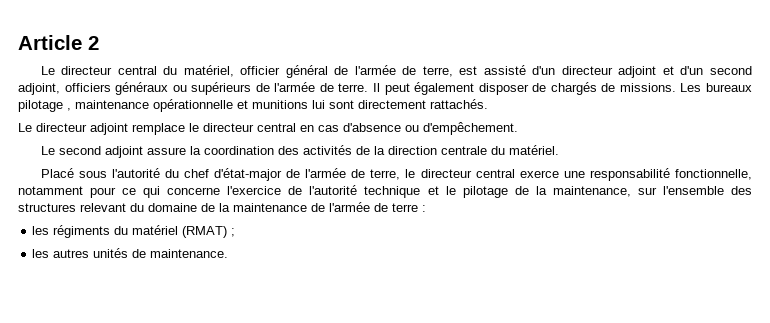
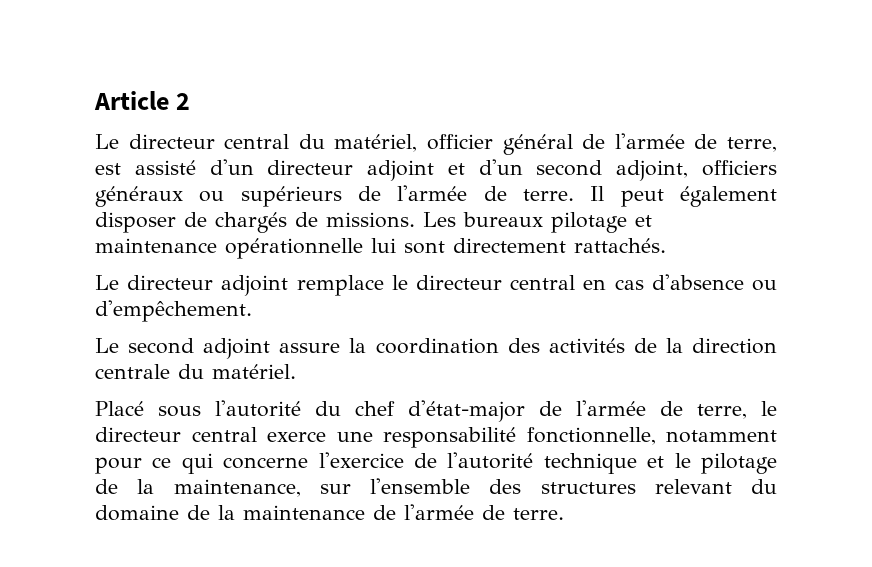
[67,108,71,111] , -> [635,215,652,227] et
[237,100,308,109] et munitions -> (363, 248) none
[392,203,426,212] [32,225,236,238] [32,248,229,258] terre : // les régiments du matériel (RMAT) ; // les autres unités de maintenance. -> [513,508,564,520] terre.

